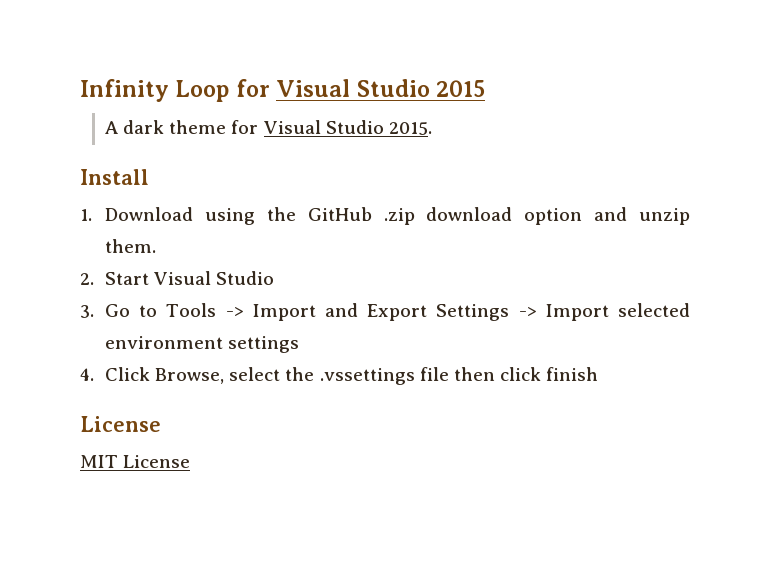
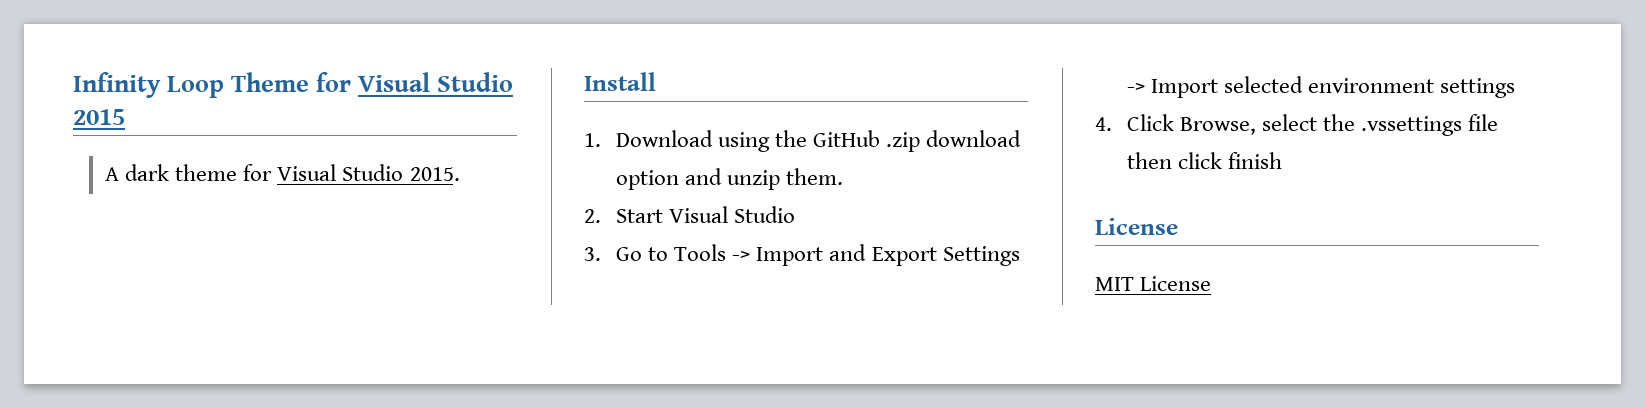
(230, 91) none -> [231,72,310,92] Theme

